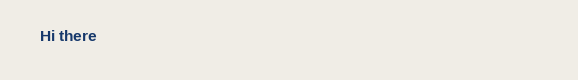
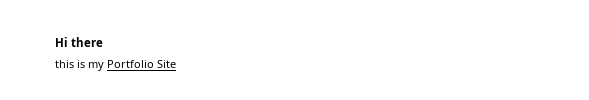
(98, 35) none -> [55,60,176,71] // this is my Portfolio Site

